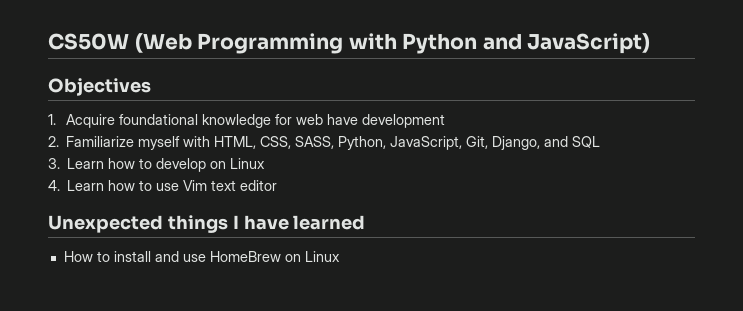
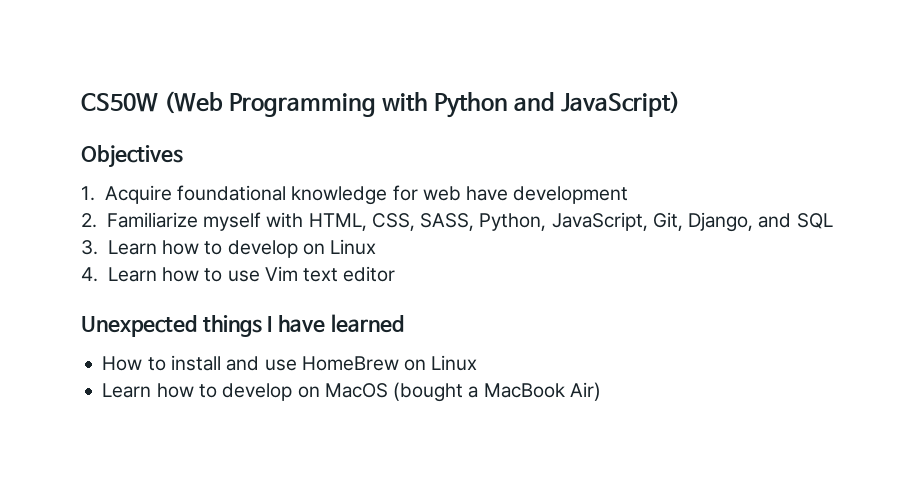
(340, 256) none -> [102,382,601,402] // Learn how to develop on MacOS (bought a MacBook Air)

